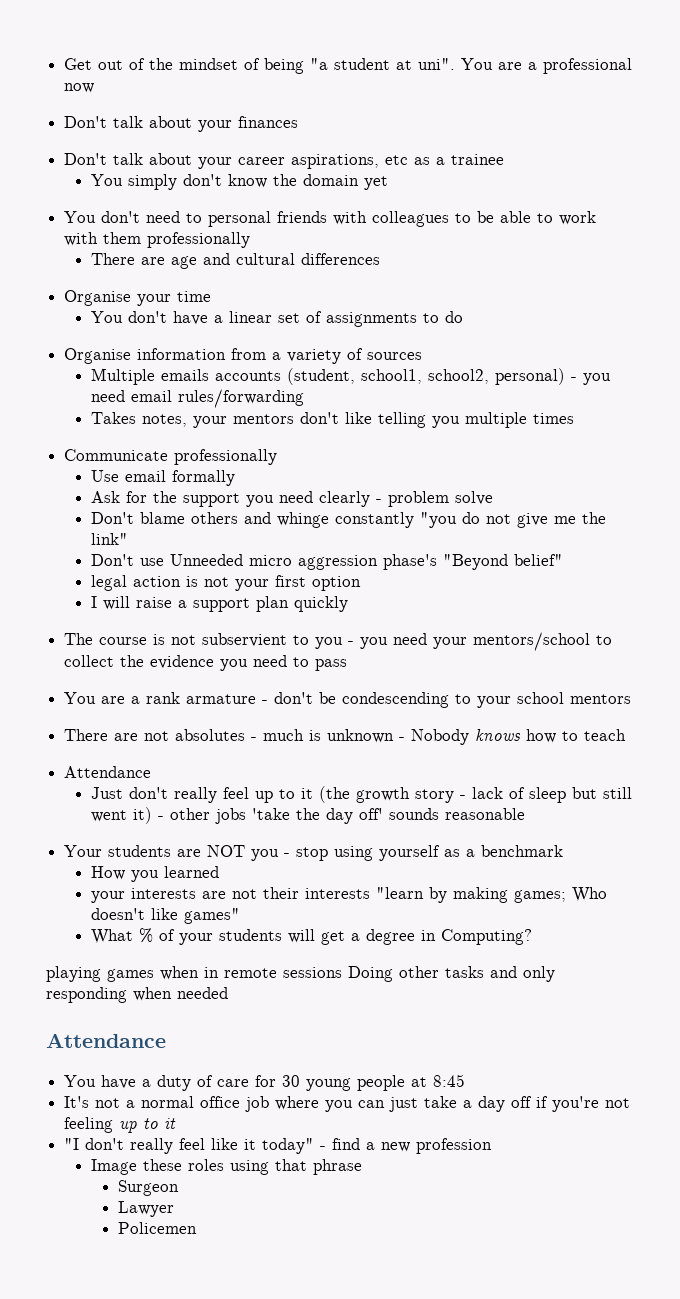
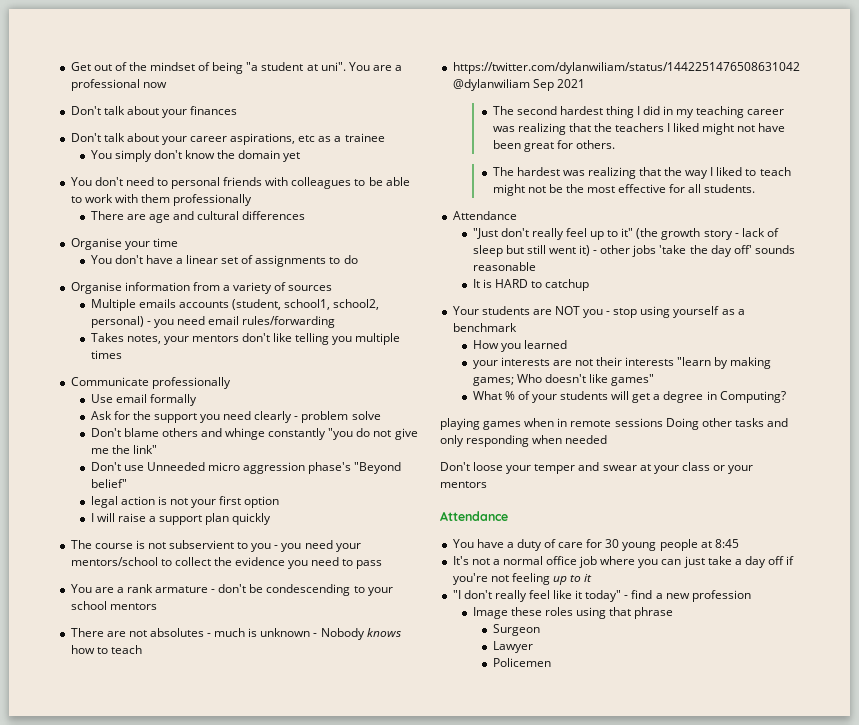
[64,766,152,778] [90,787,123,799] // Attendance // Just -> [452,62,800,74] [452,79,585,91] [492,106,785,118] [492,123,786,135] [492,140,615,152] [492,167,791,179] [492,184,756,196] [452,211,517,220] [472,228,498,239] // https://twitter.com/dylanwiliam/status/1442251476508631042 @dylanwiliam Sep 2021 // The second hardest thing I did in my teaching career was realizing that the teachers I liked might not have been great for others. // The hardest was realizing that the way I liked to teach might not be the most effective for all students. // Attendance // "Just
[300,788,313,799] it -> [621,228,634,237] it"
(525, 814) none -> [472,279,590,291] // It is HARD to catchup
(228, 993) none -> [440,462,754,474] [440,481,487,488] // Don't loose your temper and swear at your class or your mentors

